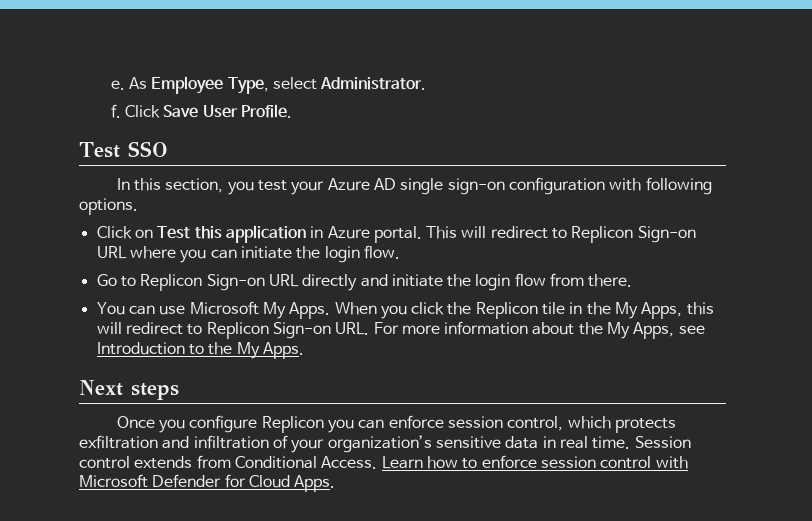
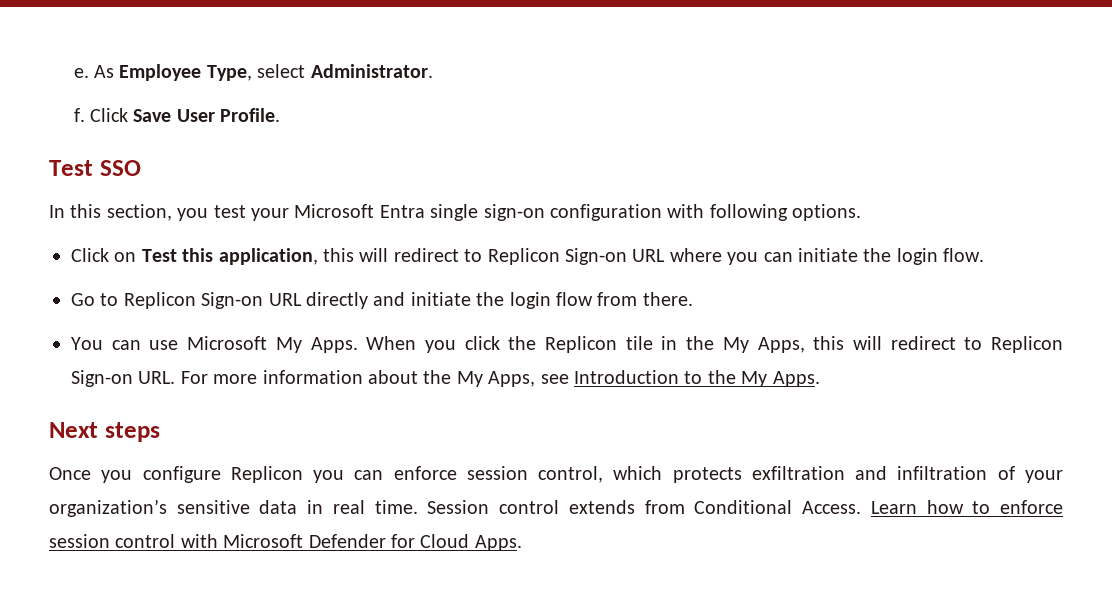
[327,178,397,191] Azure AD -> [294,204,425,218] Microsoft Entra
[225,225,458,243] application in Azure portal. This -> [218,248,354,265] application, this

